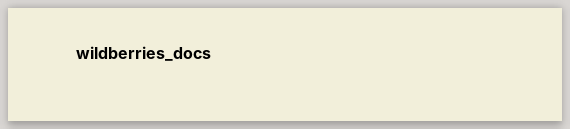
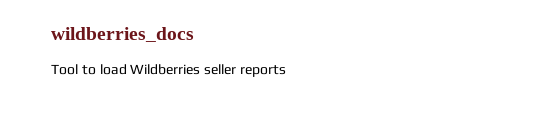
(211, 53) none -> [51,64,286,77] // Tool to load Wildberries seller reports

